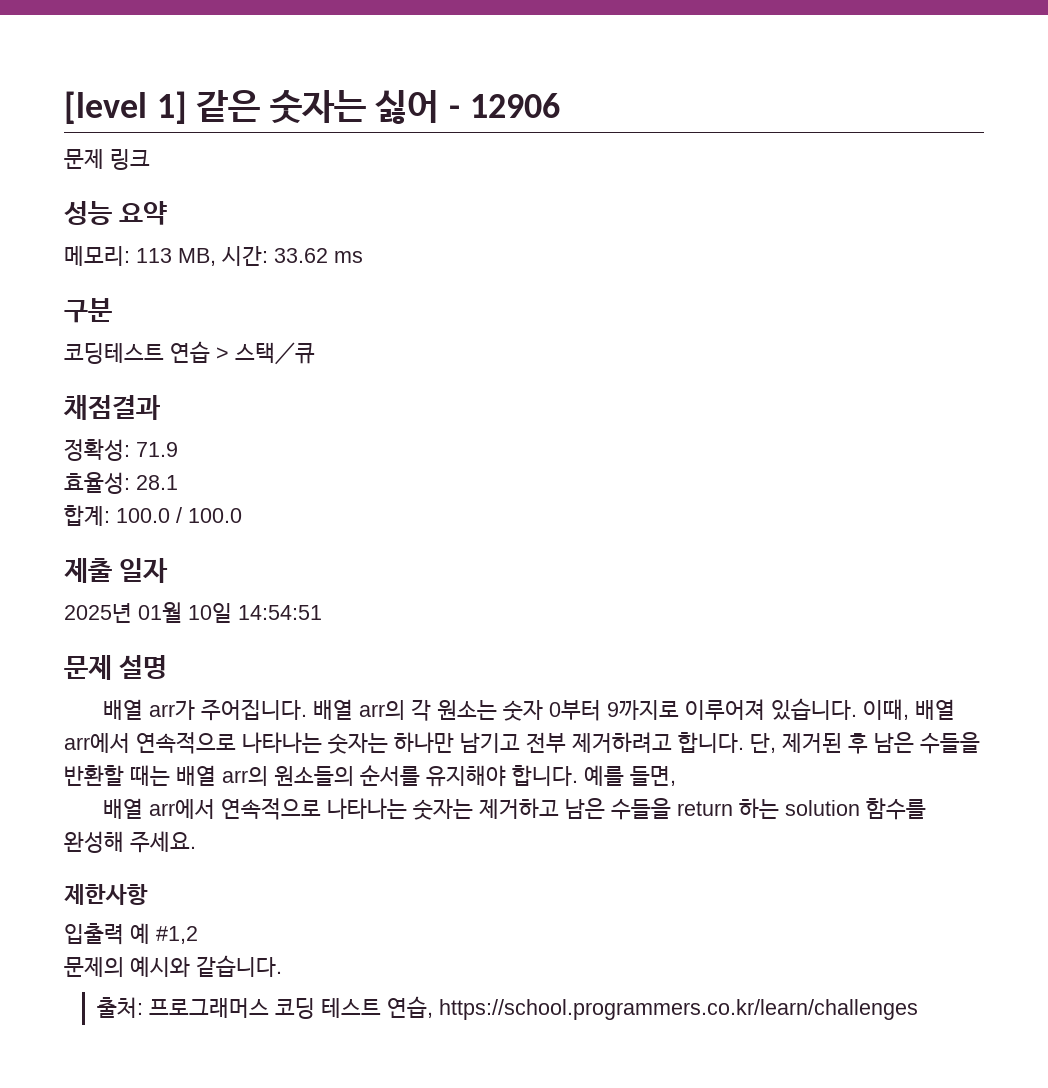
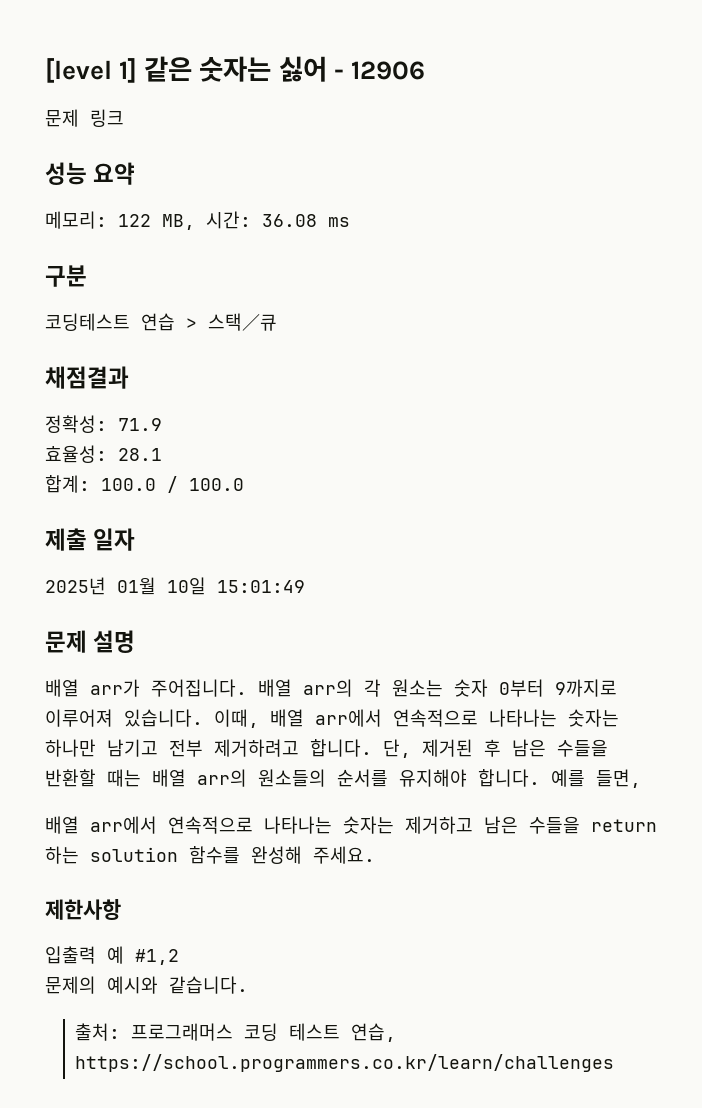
[136,248,172,263] 113 -> [118,214,151,227] 122
[274,248,328,263] 33.62 -> [262,214,317,227] 36.08
[238,605,322,620] 14:54:51 -> [217,580,305,593] 15:01:49

